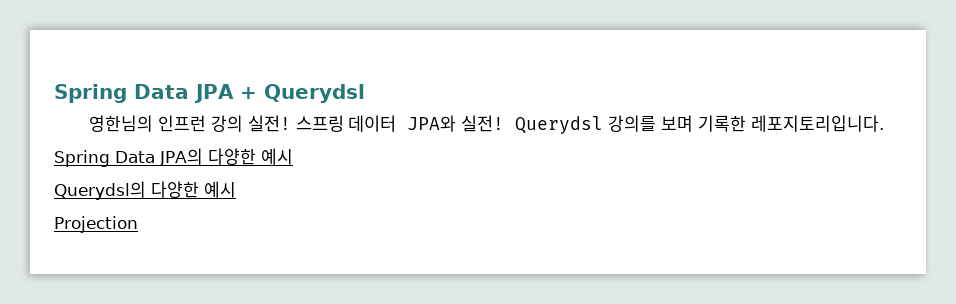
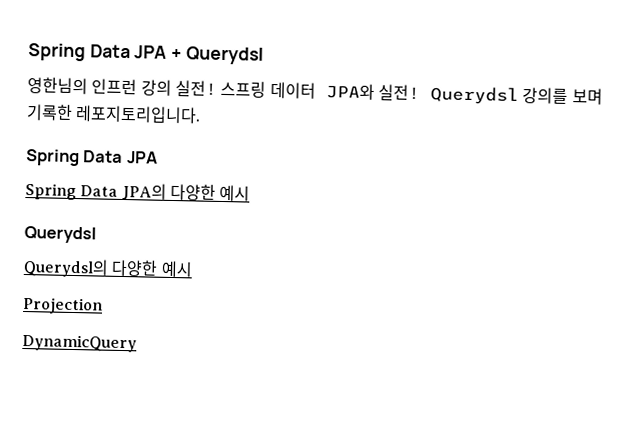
(885, 123) none -> [25,149,158,167] // Spring Data JPA
(293, 156) none -> [24,226,97,244] // Querydsl
(138, 224) none -> [22,333,137,353] // DynamicQuery

